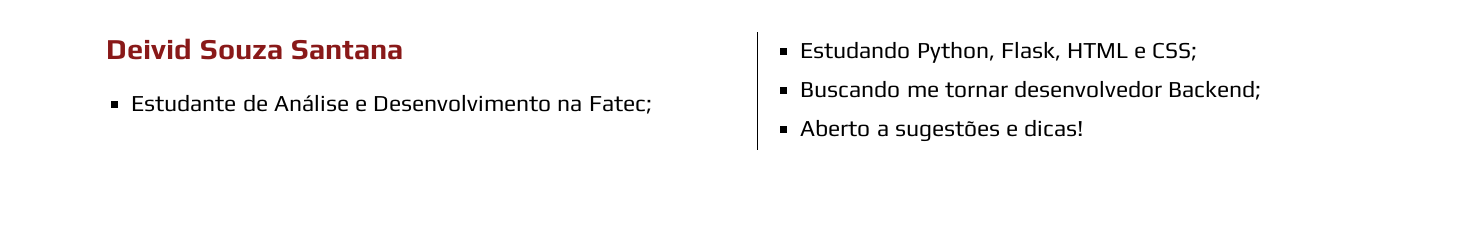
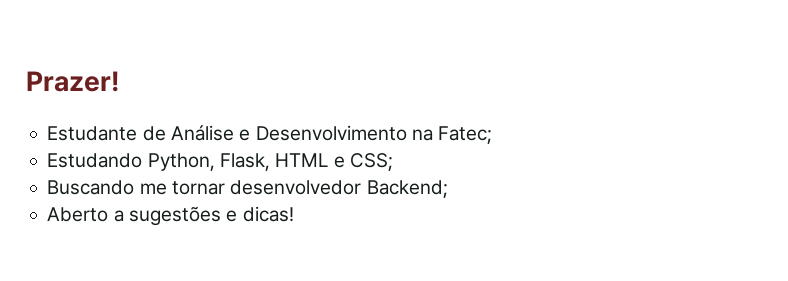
[106,38,403,60] Deivid Souza Santana -> [26,71,119,92] Prazer!

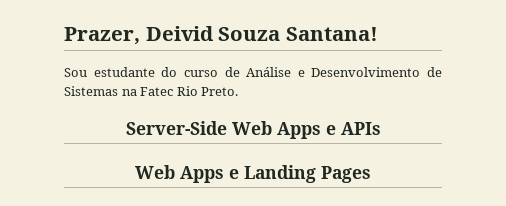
[26,71,119,92] [47,125,493,144] [47,153,393,171] [47,180,448,198] [47,206,294,226] Prazer! // Estudante de Análise e Desenvolvimento na Fatec; // Estudando Python, Flask, HTML e CSS; // Buscando me tornar desenvolvedor Backend; // Aberto a sugestões e dicas! -> [64,26,378,45] [64,67,442,77] [64,86,239,96] [125,121,381,139] [135,165,371,183] Prazer, Deivid Souza Santana! // Sou estudante do curso de Análise e Desenvolvimento de Sistemas na Fatec Rio Preto. // Server-Side Web Apps e APIs // Web Apps e Landing Pages

